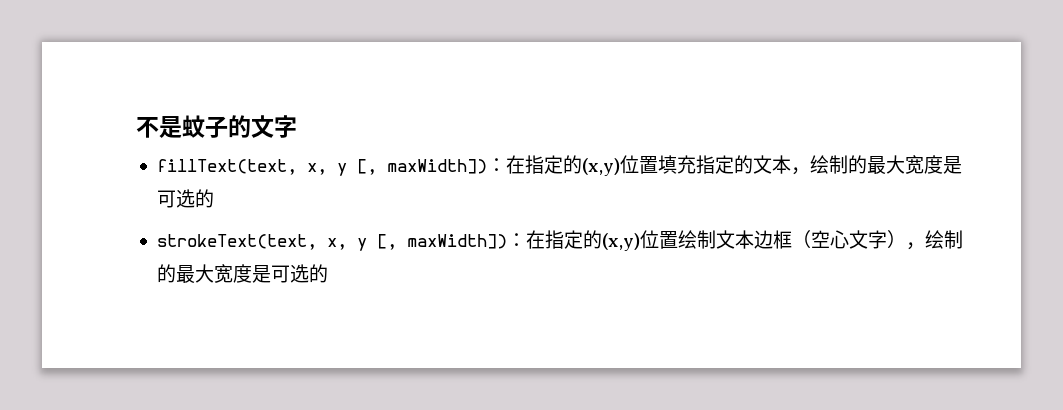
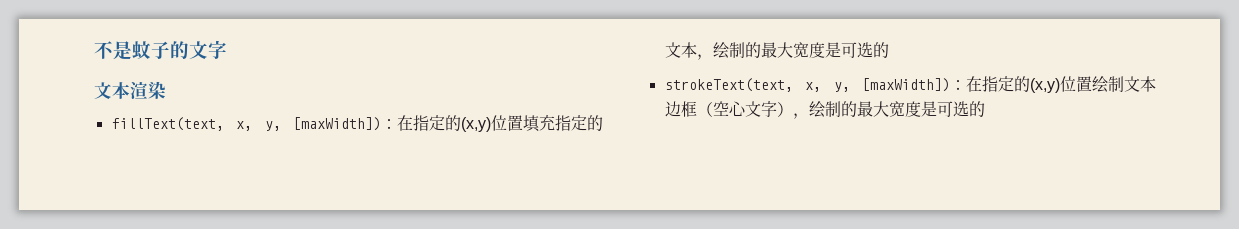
(297, 126) none -> [94,81,166,99] // 文本渲染
[336,159,487,176] y [, maxWidth]) -> [264,117,381,131] y, [maxWidth])
[356,234,507,251] y [, maxWidth]) -> [833,78,950,92] y, [maxWidth])

